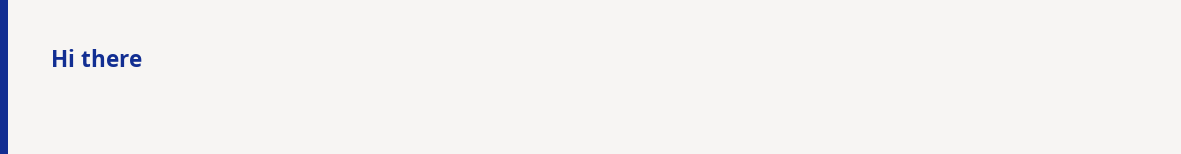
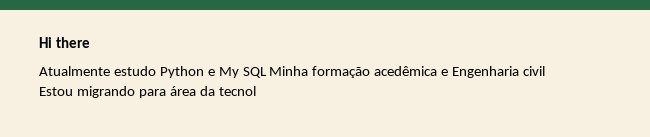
(143, 58) none -> [39,66,546,78] [39,86,256,98] // Atualmente estudo Python e My SQL Minha formação acedêmica e Engenharia civil Estou migrando para área da tecnol

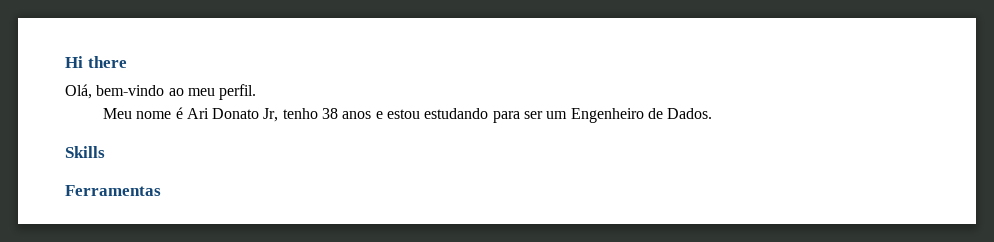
[39,66,546,78] [39,86,256,98] Atualmente estudo Python e My SQL Minha formação acedêmica e Engenharia civil Estou migrando para área da tecnol -> [65,84,257,100] [102,107,713,123] [65,146,105,158] [65,185,161,196] Olá, bem-vindo ao meu perfil. // Meu nome é Ari Donato Jr, tenho 38 anos e estou estudando para ser um Engenheiro de Dados. // Skills // Ferramentas

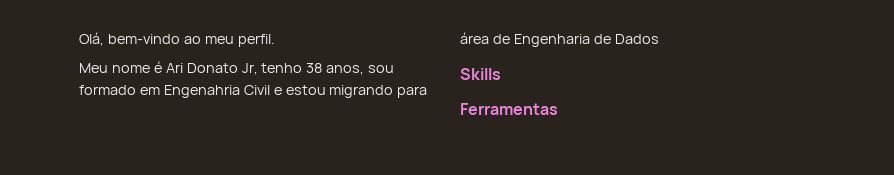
[65,56,127,68] Hi there // -> (79, 39) none
[342,108,713,123] anos e estou estudando para ser um Engenheiro de Dados. -> [326,65,395,75] [79,85,428,98] [460,32,659,47] anos, sou formado em Engenahria Civil e estou migrando para área de Engenharia de Dados

